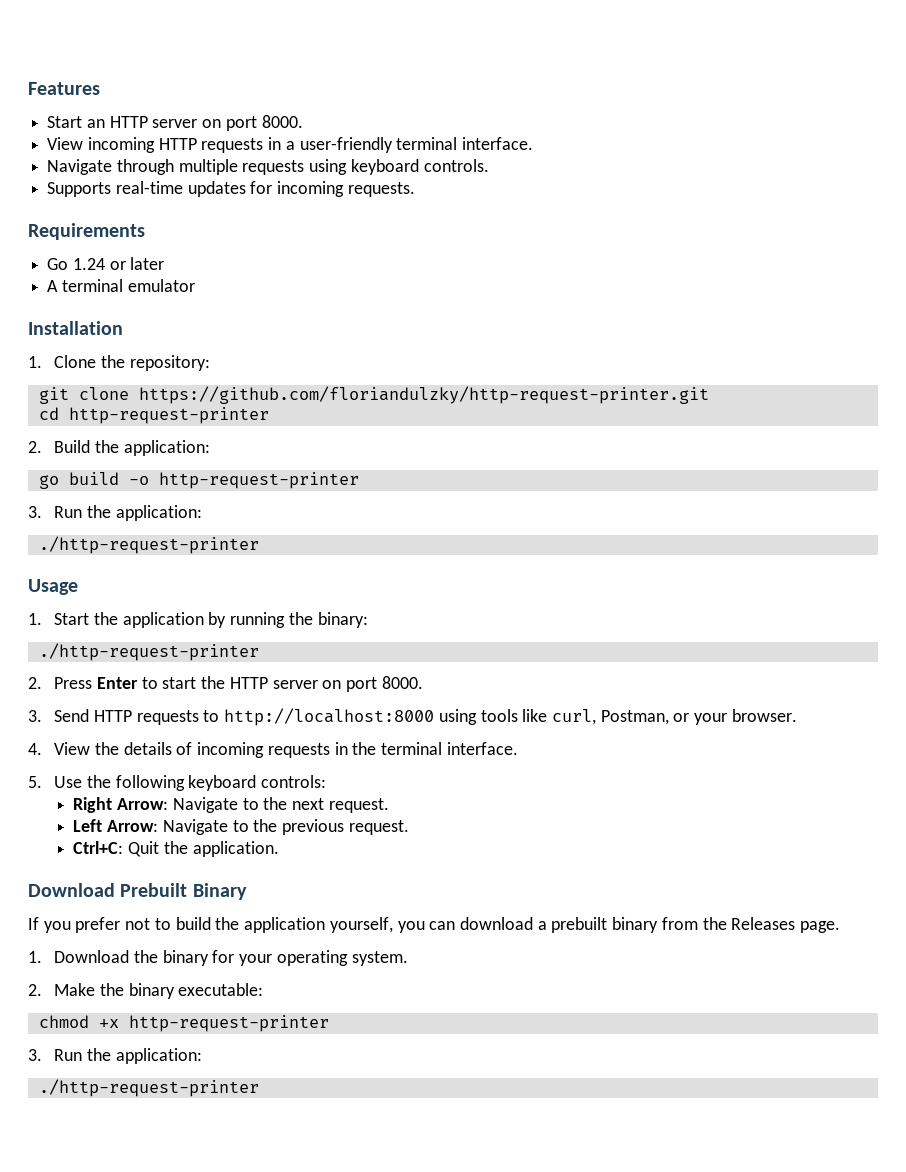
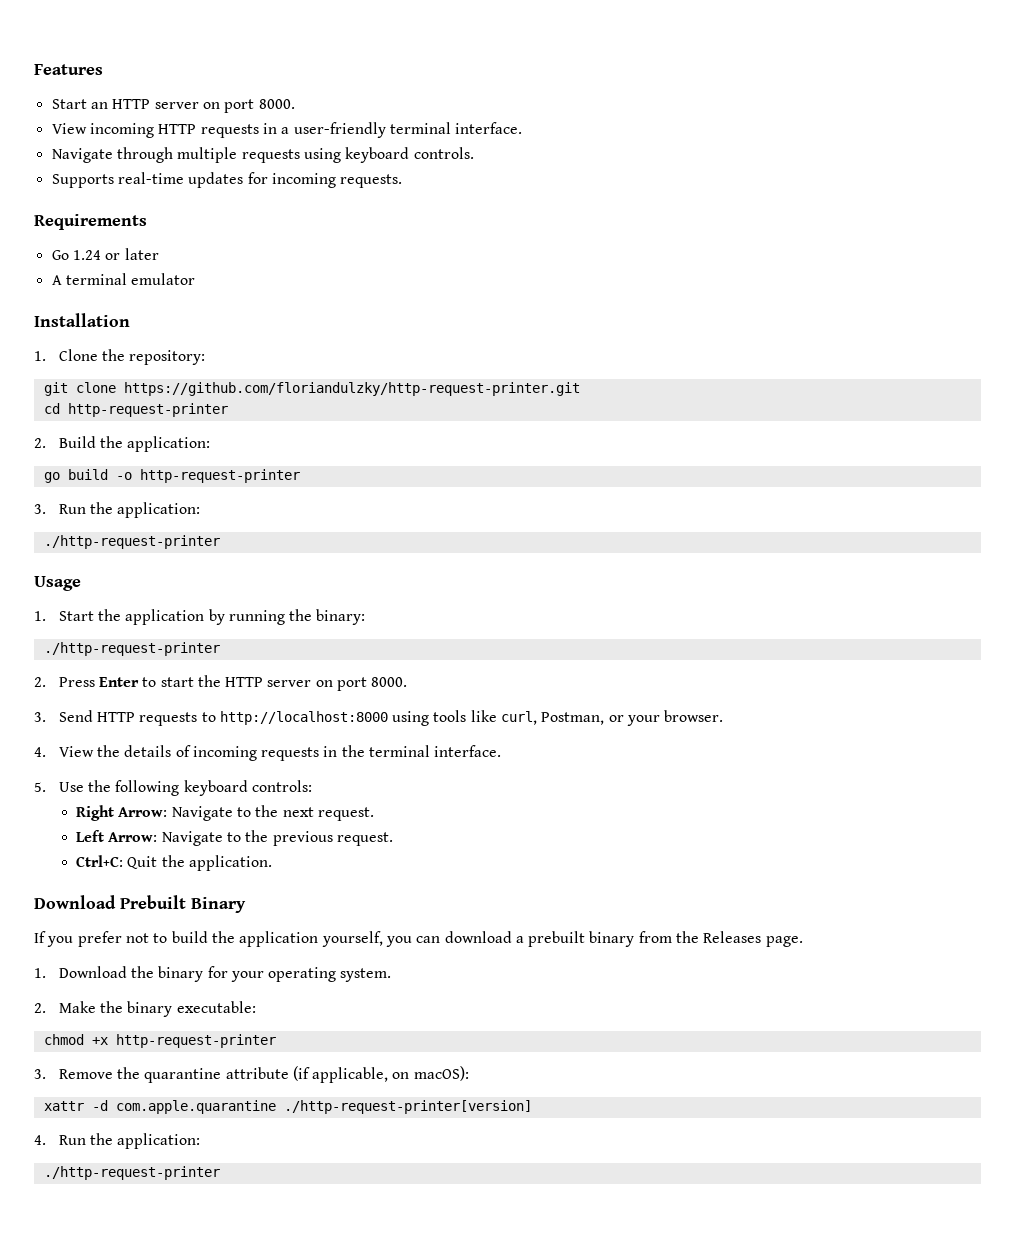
(42, 1055) none -> [58,1066,469,1083] [43,1100,532,1114] [34,1135,46,1145] Remove the quarantine attribute (if applicable, on macOS): // xattr -d com.apple.quarantine ./http-request-printer[version] // 4.

